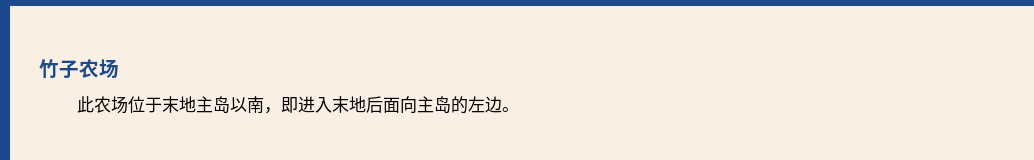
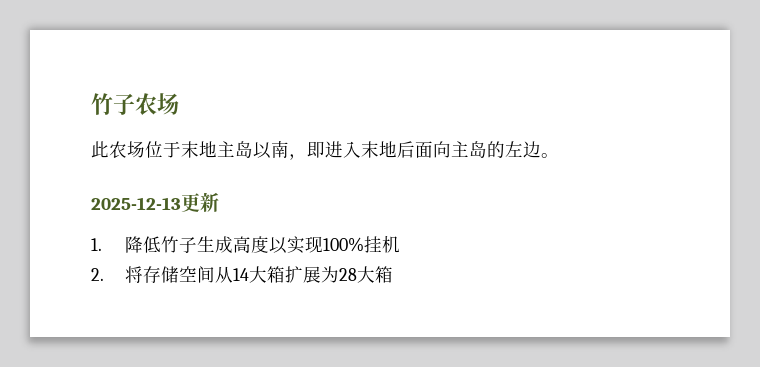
(520, 109) none -> [91,192,219,212] [91,235,400,254] [91,266,393,283] // 2025-12-13更新 // 1.降低竹子生成高度以实现100%挂机 // 2.将存储空间从14大箱扩展为28大箱

